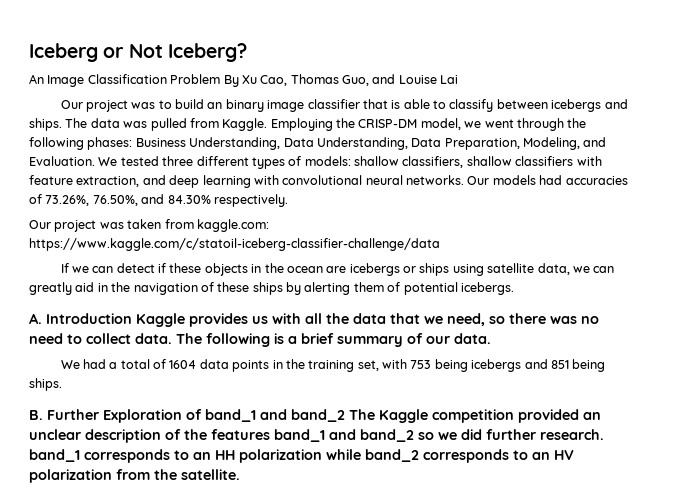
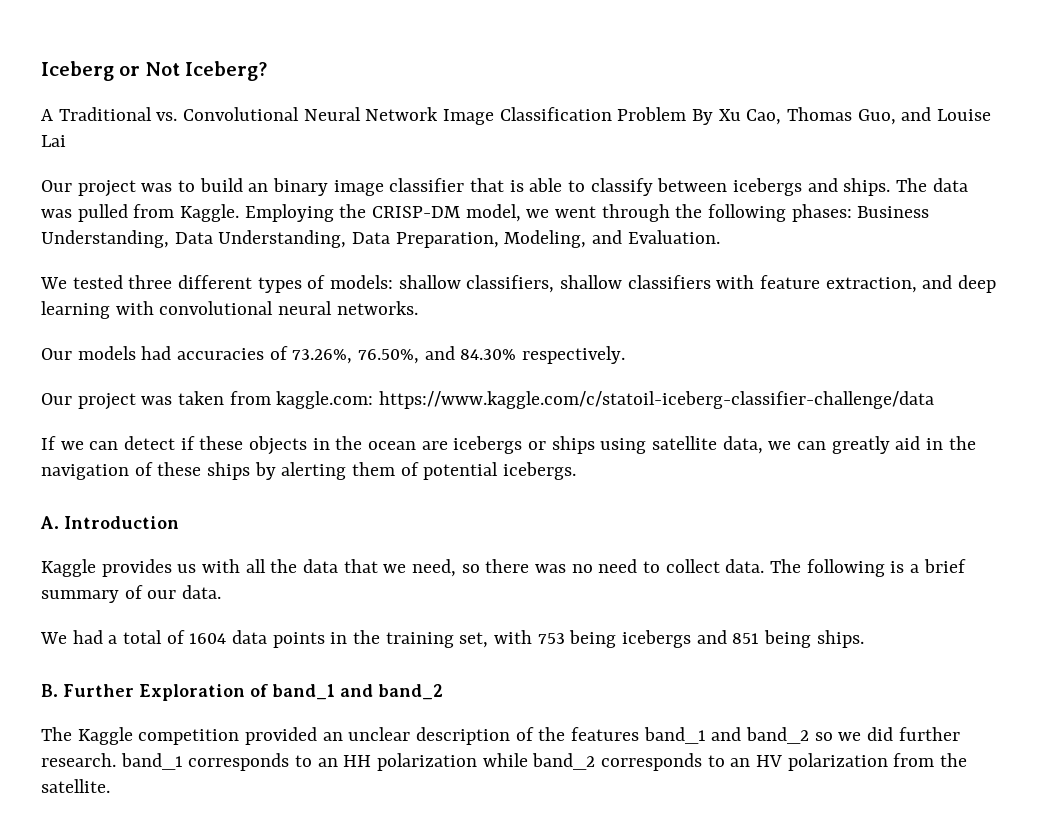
[29,74,44,84] An -> [41,107,439,121] A Traditional vs. Convolutional Neural Network
(95, 161) none -> (720, 237) //
(464, 180) none -> (418, 308) //
(132, 318) none -> (179, 522) //
(345, 415) none -> (443, 692) //

